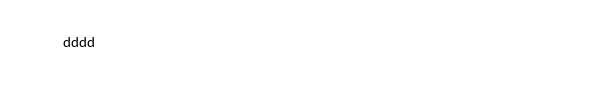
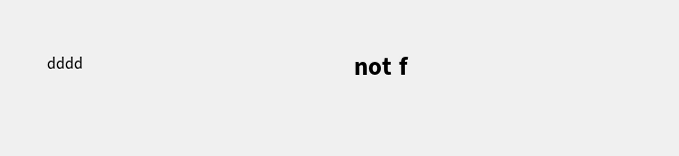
(95, 42) none -> [353,56,409,75] // not f

